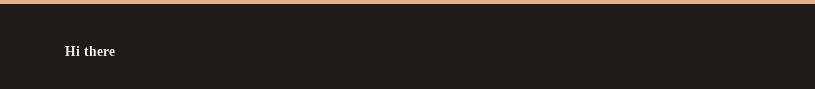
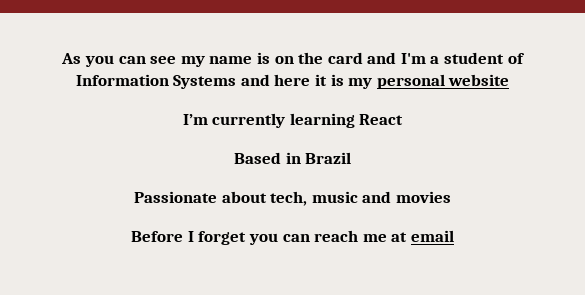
[65,46,115,56] Hi there -> [61,52,525,67] [75,74,510,89] [182,113,404,128] [233,152,352,164] [134,191,451,206] [131,230,454,245] As you can see my name is on the card and I'm a student of Information Systems and here it is my personal website // I’m currently learning React // Based in Brazil // Passionate about tech, music and movies // Before I forget you can reach me at email

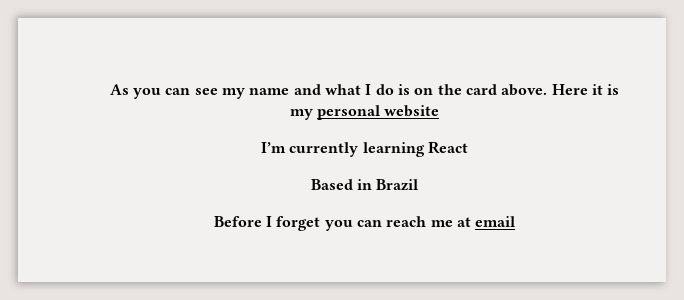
[256,52,525,64] [75,74,311,89] is on the card and I'm a student of Information Systems and here -> [293,84,588,96] and what I do is on the card above. Here
[134,191,451,206] // Passionate about tech, music and movies -> (419, 185) none

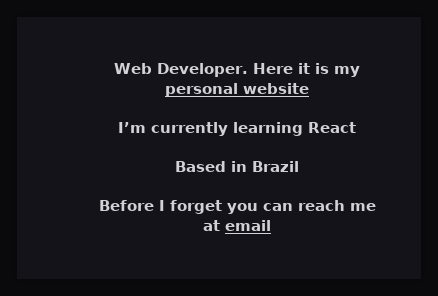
[109,84,548,99] As you can see my name and what I do is on the card above. -> [114,63,249,77] Web Developer.

